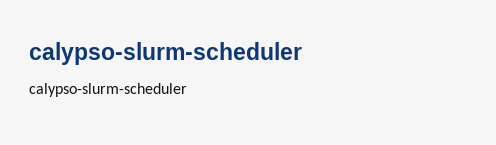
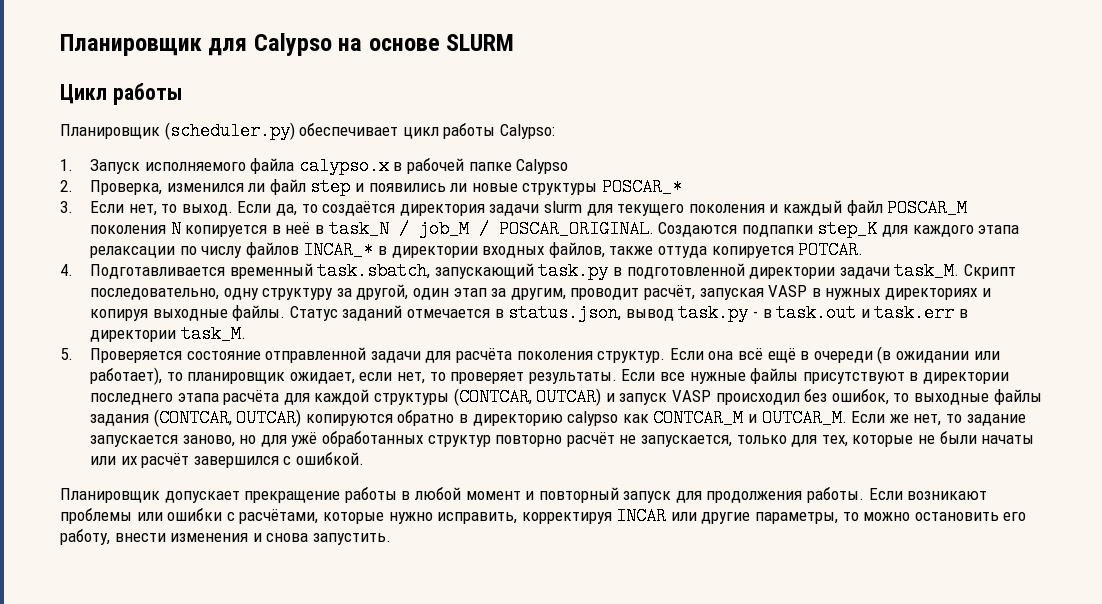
[29,42,302,65] [29,83,187,97] calypso-slurm-scheduler // calypso-slurm-scheduler -> [60,33,515,56] [60,83,182,105] [60,122,555,140] [60,157,569,175] [60,178,683,196] [60,199,968,217] [90,220,1020,238] [90,241,864,259] [60,262,1017,280] [90,284,991,300] [90,304,968,322] [90,325,246,343] [60,346,1000,364] [90,367,1009,385] [90,388,1042,406] [90,409,1026,427] [90,431,1035,447] [90,452,365,468] [60,487,988,503] [60,507,1027,525] [60,529,391,545] Планировщик для Calypso на основе SLURM // Цикл работы // Планировщик (scheduler.py) обеспечивает цикл работы Calypso: // 1. Запуск исполняемого файла calypso.x в рабочей папке Calypso // 2. Проверка, изменился ли файл step и появились ли новые структуры POSCAR_* // 3. Если нет, то выход. Если да, то создаётся директория задачи slurm для текущего поколения и каждый файл POSCAR_M поколения N копируется в неё в task_N / job_M / POSCAR_ORIGINAL. Создаются подпапки step_K для каждого этапа релаксации по числу файлов INCAR_* в директории входных файлов, также оттуда копируется POTCAR. // 4. Подготавливается временный task.sbatch, запускающий task.py в подготовленной директории задачи task_M. Скрипт последовательно, одну структуру за другой, один этап за другим, проводит расчёт, запуская VASP в нужных директориях и копируя выходные файлы. Статус заданий отмечается в status.json, вывод task.py - в task.out и task.err в директории task_M. // 5. Проверяется состояние отправленной задачи для расчёта поколения структур. Если она всё ещё в очереди (в ожидании или работает), то планировщик ожидает, если нет, то проверяет результаты. Если все нужные файлы присутствуют в директории последнего этапа расчёта для каждой структуры (CONTCAR, OUTCAR) и запуск VASP происходил без ошибок, то выходные файлы задания (CONTCAR, OUTCAR) копируются обратно в директорию calypso как CONTCAR_M и OUTCAR_M. Если же нет, то задание запускается заново, но для ужё обработанных структур повторно расчёт не запускается, только для тех, которые не были начаты или их расчёт завершился с ошибкой. // Планировщик допускает прекращение работы в любой момент и повторный запуск для продолжения работы. Если возникают проблемы или ошибки с расчётами, которые нужно исправить, корректируя INCAR или другие параметры, то можно остановить его работу, внести изменения и снова запустить.

